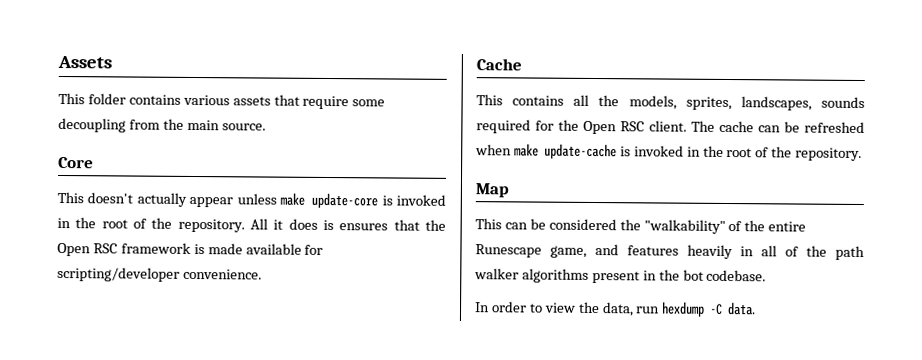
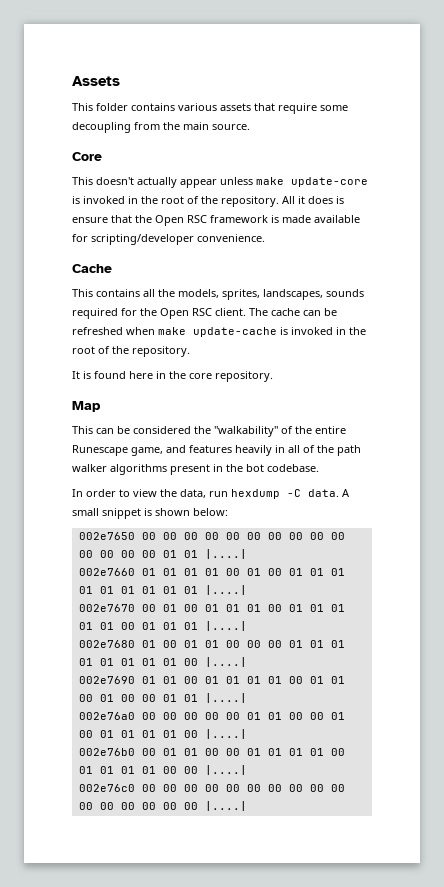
[339,223,389,231] ensures -> [72,217,108,223] ensure
(863, 154) none -> [72,371,273,382] // It is found here in the core repository.
(757, 309) none -> [342,489,350,497] [72,508,228,519] [78,532,345,540] [78,549,247,559] [78,568,345,576] [78,585,247,595] [78,604,345,612] [78,621,247,631] [78,640,345,648] [78,657,247,667] [78,676,345,684] [78,693,247,703] [78,712,345,720] [78,729,247,739] [78,748,345,756] [78,765,247,775] [78,784,345,792] [78,801,247,811] A small snippet is shown below: // 002e7650 00 00 00 00 00 00 00 00 00 00 00 00 00 00 01 01 |....| // 002e7660 01 01 01 01 00 01 00 01 01 01 01 01 01 01 01 01 |....| // 002e7670 00 01 00 01 01 01 00 01 01 01 01 01 00 01 01 01 |....| // 002e7680 01 00 01 01 00 00 00 01 01 01 01 01 01 01 01 00 |....| // 002e7690 01 01 00 01 01 01 01 00 01 01 00 01 00 00 01 01 |....| // 002e76a0 00 00 00 00 00 01 01 00 00 01 00 01 01 01 01 00 |....| // 002e76b0 00 01 01 00 00 01 01 01 01 00 01 01 01 01 00 00 |....| // 002e76c0 00 00 00 00 00 00 00 00 00 00 00 00 00 00 00 00 |....|

